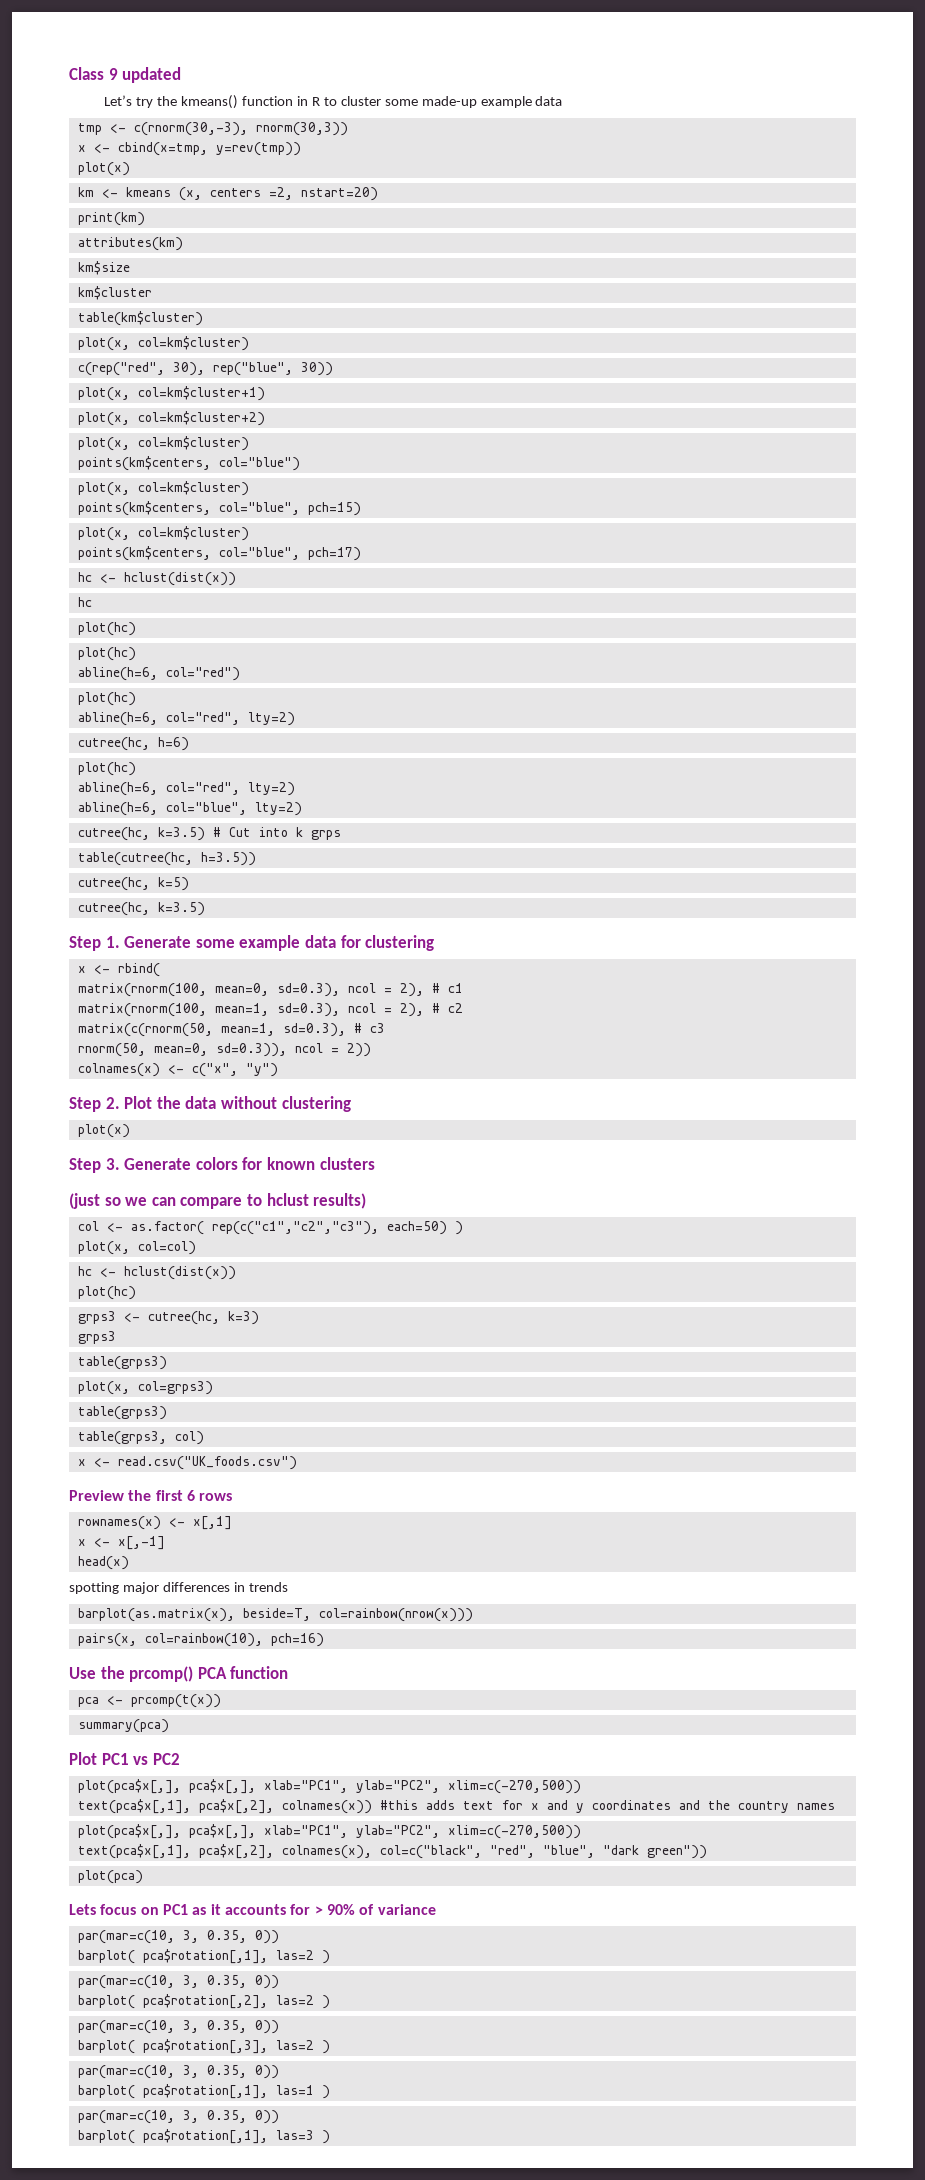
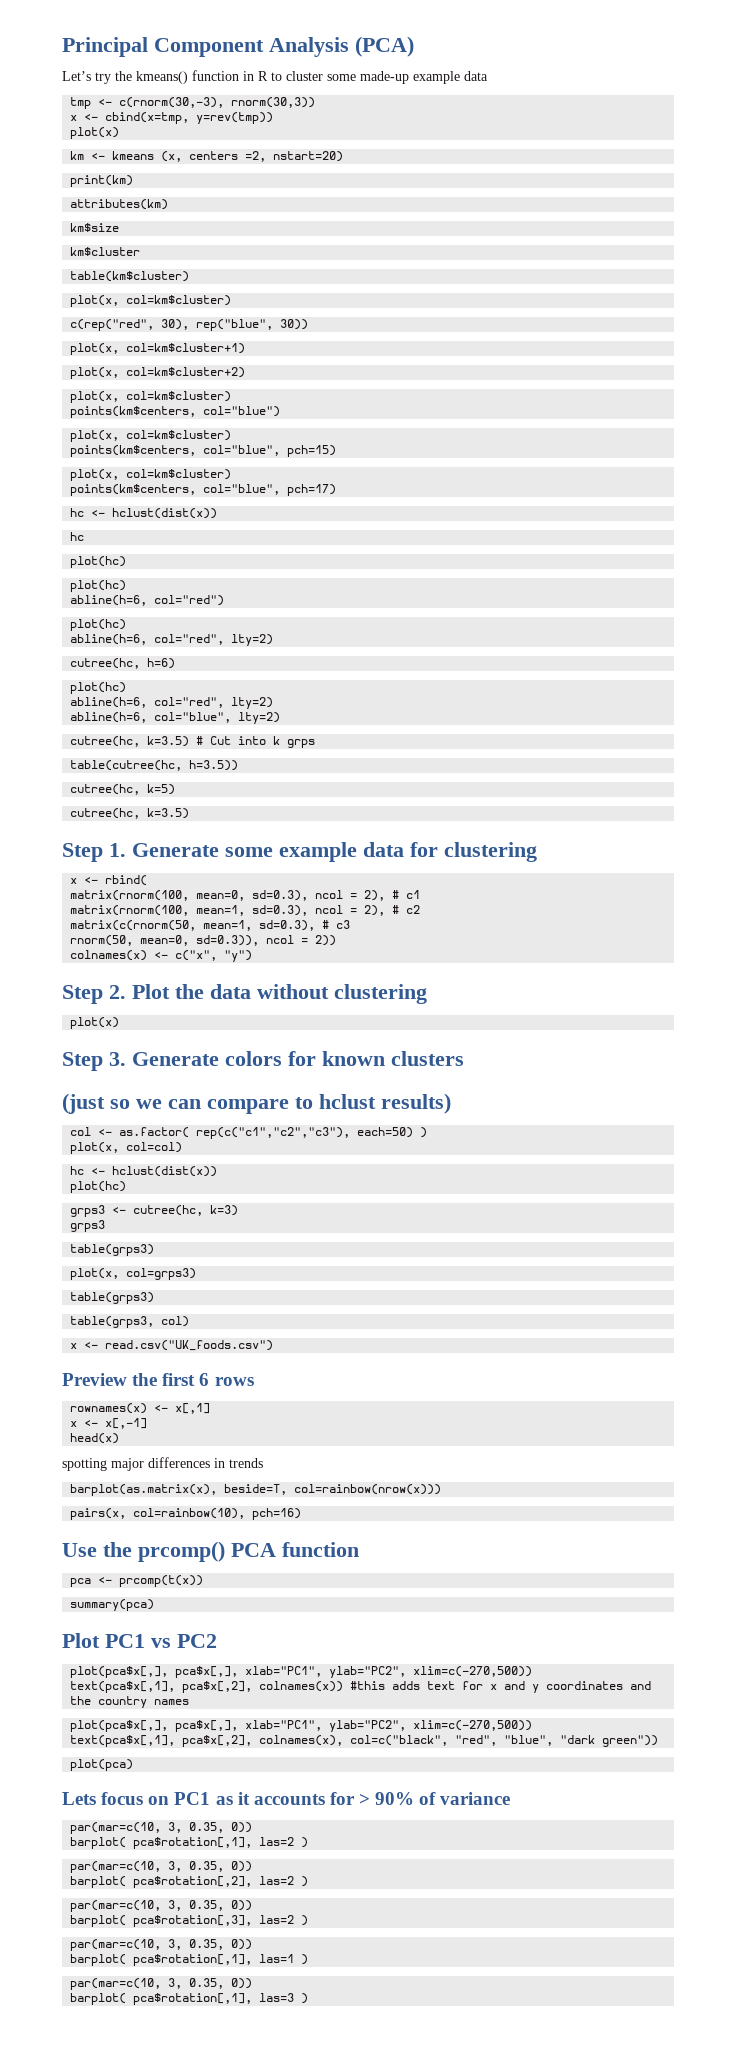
[69,67,182,83] Class 9 updated -> [62,36,414,57] Principal Component Analysis (PCA)

